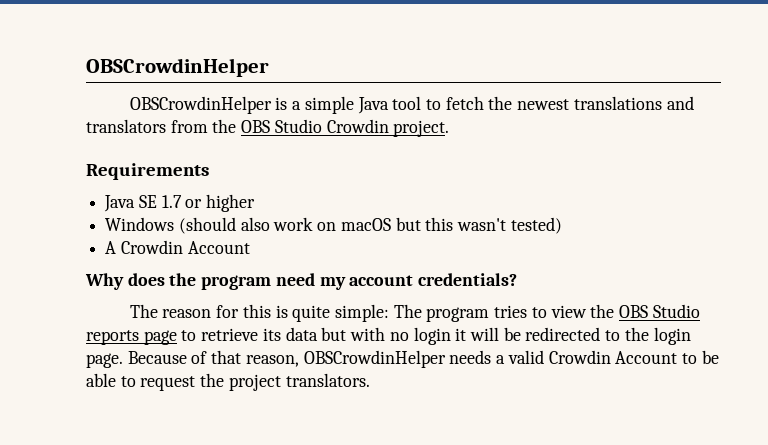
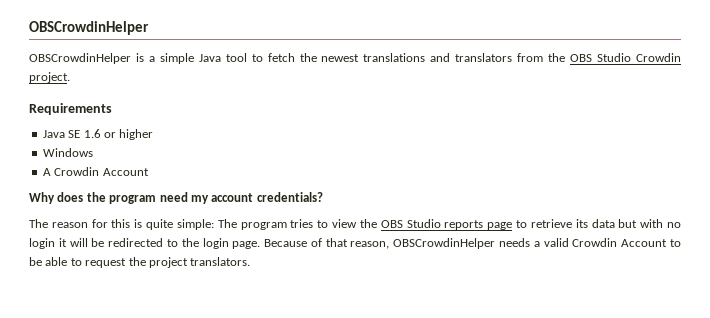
[161,195,182,208] 1.7 -> [83,129,101,138] 1.6
[178,217,562,234] (should also work on macOS but this wasn't tested) -> (93, 152) none

